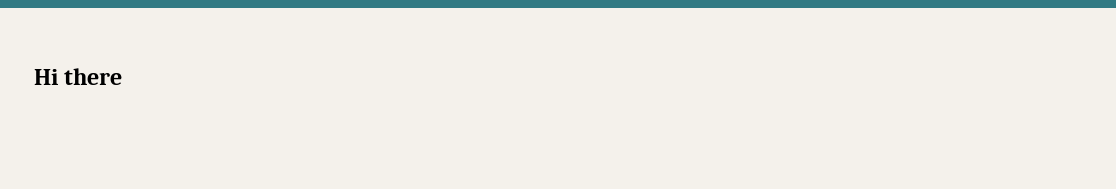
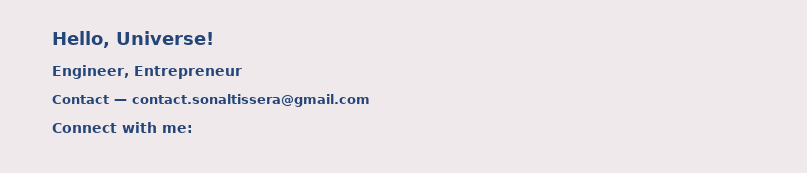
[34,68,123,85] Hi there -> [52,31,214,48] [52,65,242,79] [52,94,370,107] [52,122,193,133] Hello, Universe! // Engineer, Entrepreneur // Contact — contact.sonaltissera@gmail.com // Connect with me:

